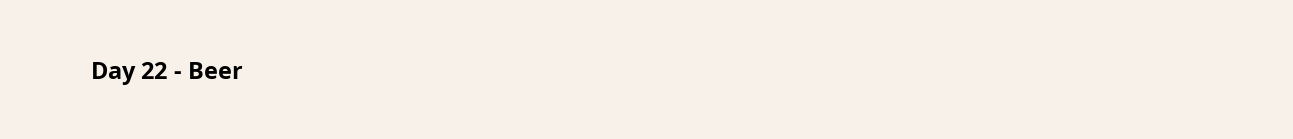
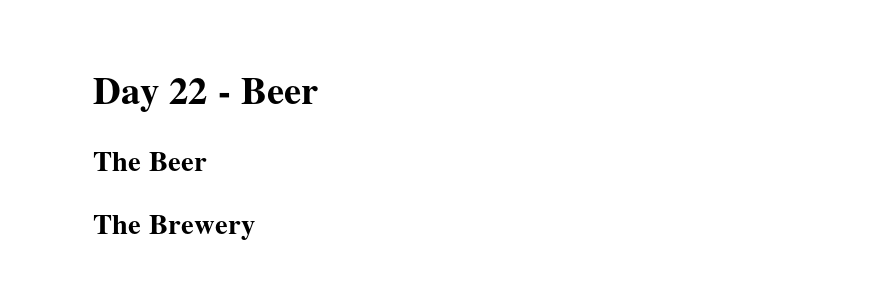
(244, 70) none -> [93,152,207,171] [93,215,255,240] // The Beer // The Brewery

